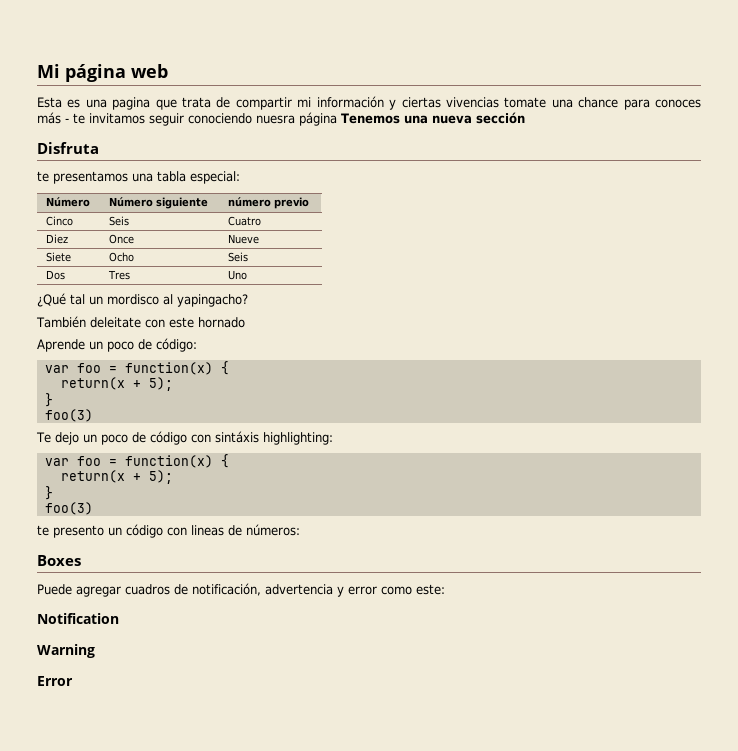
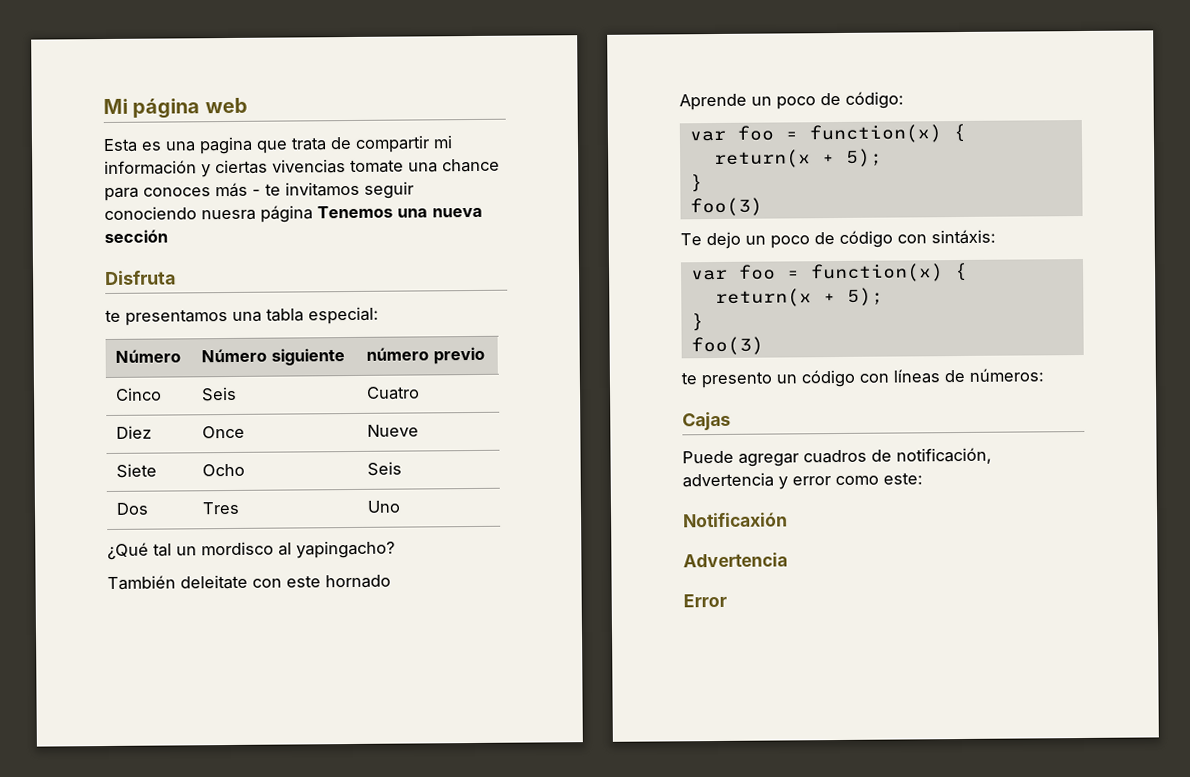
[214,431,333,445] sintáxis highlighting: -> [931,229,996,245] sintáxis:
[191,525,224,536] lineas -> [893,369,940,384] líneas
[37,555,81,566] Boxes -> [682,411,731,431] Cajas
[37,613,119,624] [37,644,95,658] Notification // Warning -> [683,512,788,528] [683,552,788,568] Notificaxión // Advertencia

